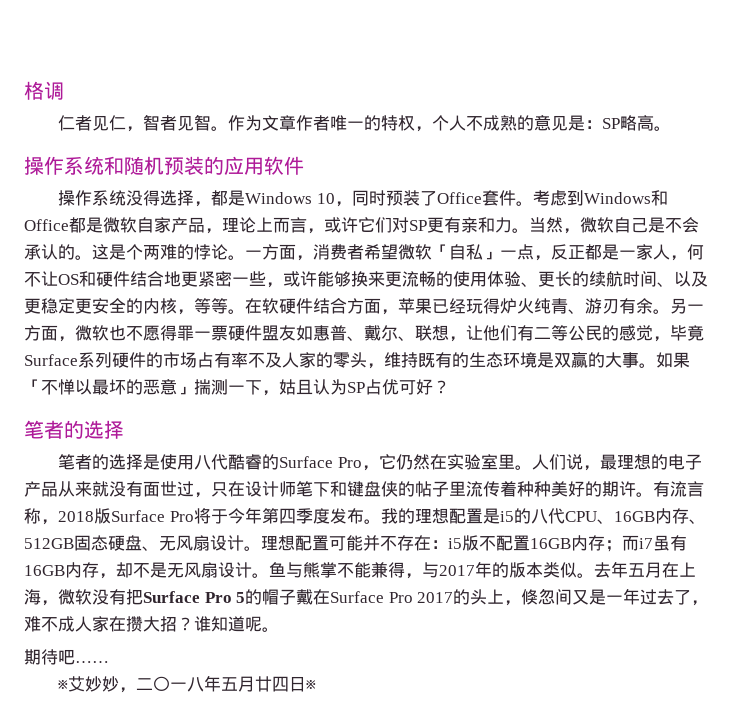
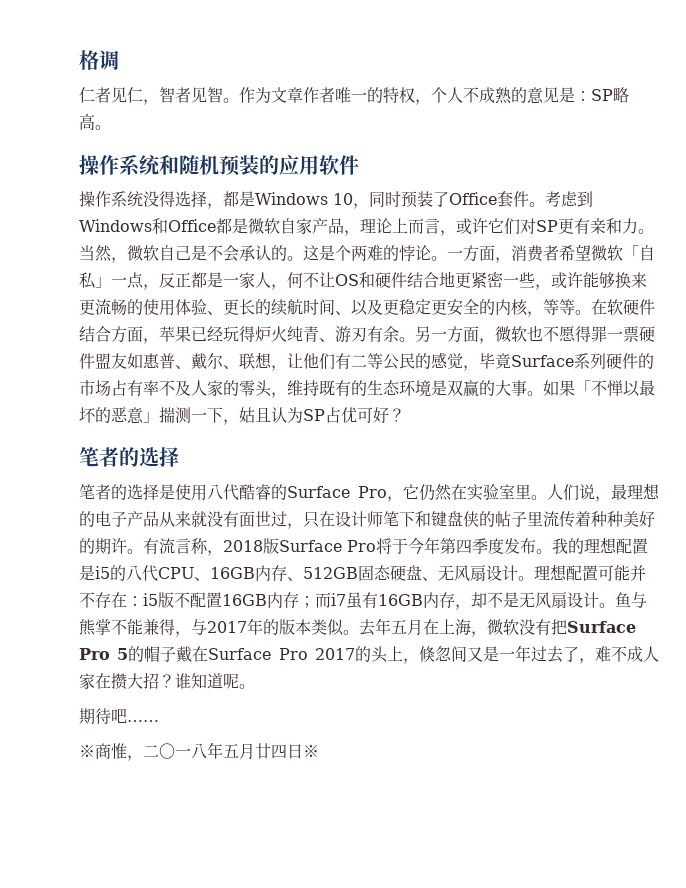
[67,676,119,692] 艾妙妙 -> [95,743,127,760] 商惟

